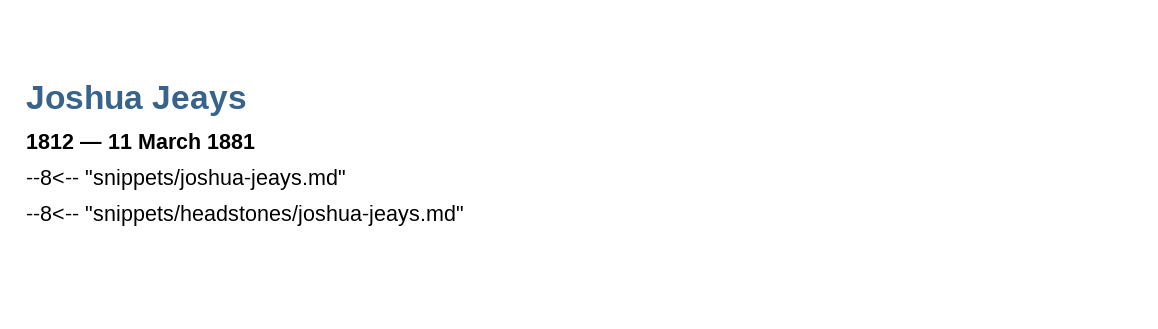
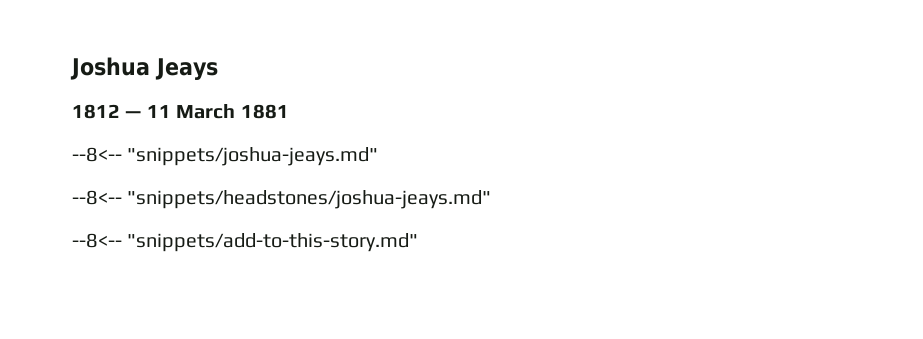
(464, 215) none -> [72,233,419,252] // --8<-- "snippets/add-to-this-story.md"

